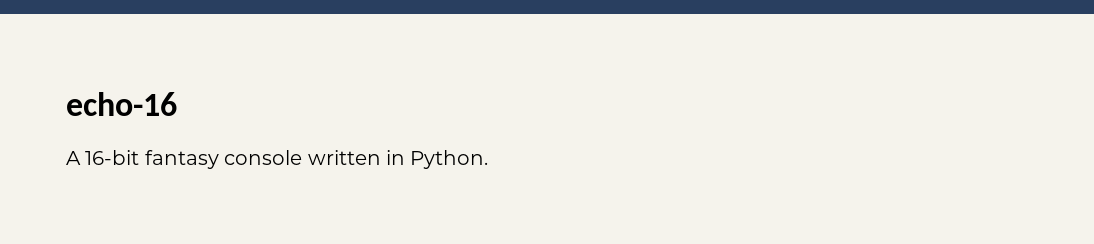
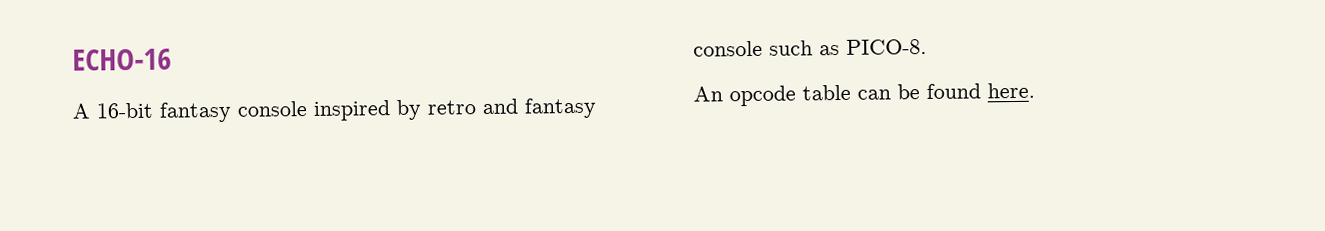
[66,92,177,116] echo-16 -> [72,48,172,71] ECHO-16
[307,150,489,169] written in Python. -> [313,97,597,121] [693,39,927,57] [693,82,1035,107] inspired by retro and fantasy console such as PICO-8. // An opcode table can be found here.

